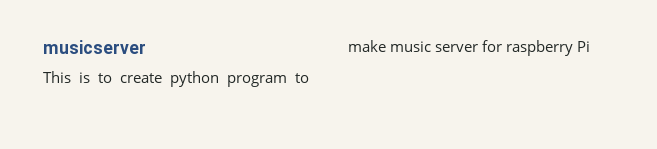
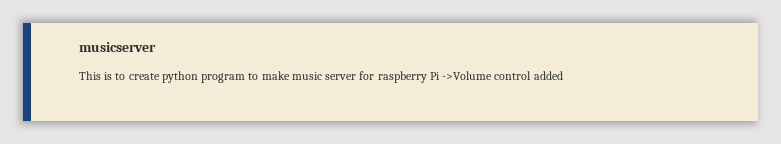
(591, 46) none -> [442,71,563,80] ->Volume control added

